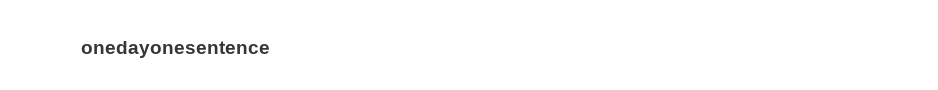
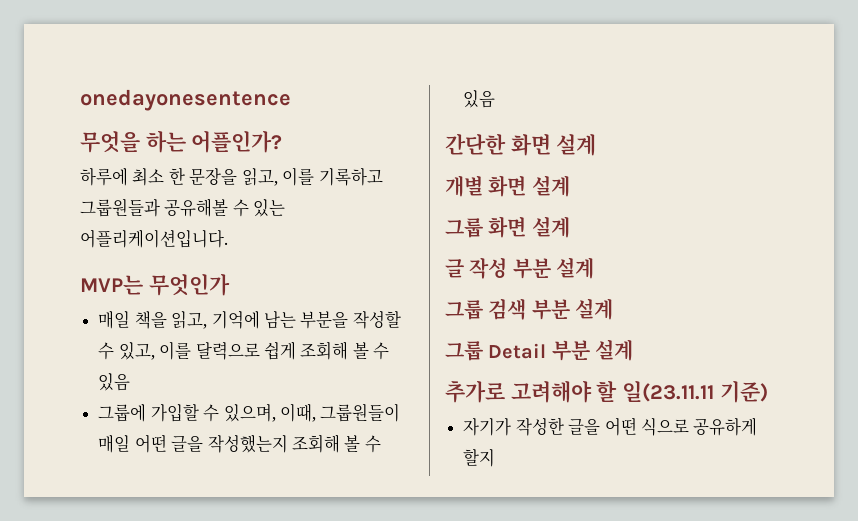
(270, 49) none -> [80,130,283,153] [80,167,383,186] [80,198,286,217] [80,229,228,248] [80,273,230,296] [98,311,401,329] [98,341,390,360] [98,373,131,391] [98,403,401,422] [98,434,381,453] [463,90,496,108] [445,133,597,156] [445,175,570,197] [445,216,570,238] [445,257,595,279] [445,298,614,320] [445,339,634,361] [445,380,768,403] [463,417,758,436] [463,449,496,467] // 무엇을 하는 어플인가? // 하루에 최소 한 문장을 읽고, 이를 기록하고 그룹원들과 공유해볼 수 있는 어플리케이션입니다. // MVP는 무엇인가 // 매일 책을 읽고, 기억에 남는 부분을 작성할 수 있고, 이를 달력으로 쉽게 조회해 볼 수 있음 // 그룹에 가입할 수 있으며, 이때, 그룹원들이 매일 어떤 글을 작성했는지 조회해 볼 수 있음 // 간단한 화면 설계 // 개별 화면 설계 // 그룹 화면 설계 // 글 작성 부분 설계 // 그룹 검색 부분 설계 // 그룹 Detail 부분 설계 // 추가로 고려해야 할 일(23.11.11 기준) // 자기가 작성한 글을 어떤 식으로 공유하게 할지

